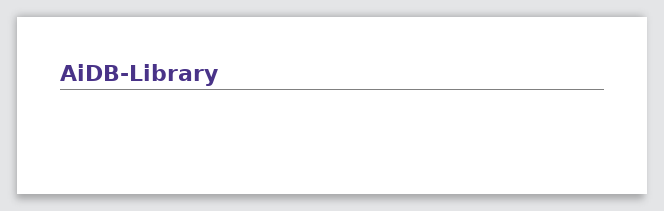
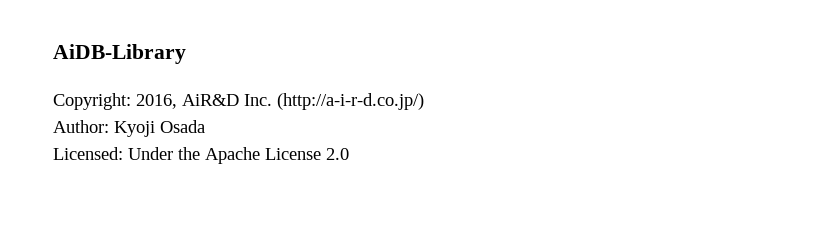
(218, 75) none -> [53,93,424,110] [53,120,205,137] [53,147,349,164] // Copyright: 2016, AiR&D Inc. (http://a-i-r-d.co.jp/) // Author: Kyoji Osada // Licensed: Under the Apache License 2.0

